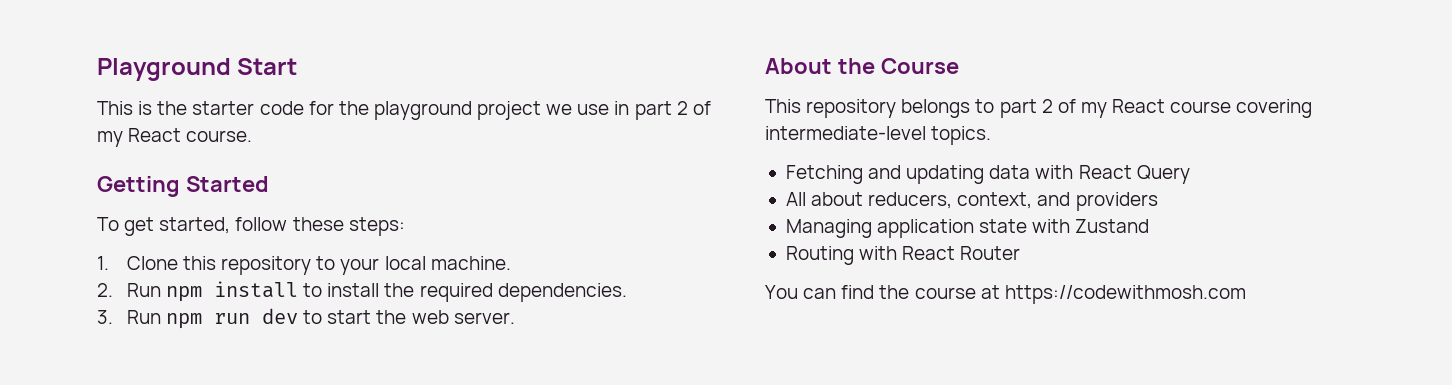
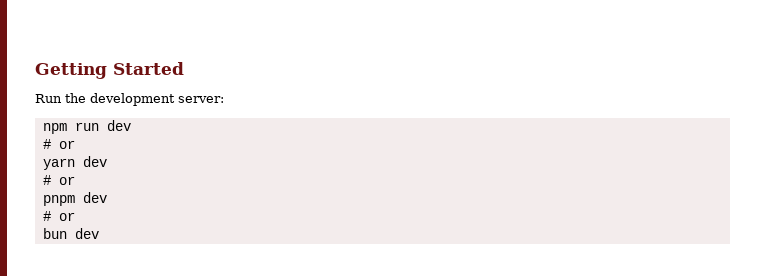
[97,58,298,81] [97,101,711,120] [97,128,253,147] [97,176,269,197] [97,217,405,236] [97,256,511,275] [97,281,627,302] [97,308,515,329] [765,58,959,74] [765,99,1313,118] [765,126,992,145] [785,165,1190,184] [785,192,1158,211] [785,219,1150,238] [785,246,1021,265] [765,285,1246,304] Playground Start // This is the starter code for the playground project we use in part 2 of my React course. // Getting Started // To get started, follow these steps: // 1. Clone this repository to your local machine. // 2. Run npm install to install the required dependencies. // 3. Run npm run dev to start the web server. // About the Course // This repository belongs to part 2 of my React course covering intermediate-level topics. // Fetching and updating data with React Query // All about reducers, context, and providers // Managing application state with Zustand // Routing with React Router // You can find the course at https://codewithmosh.com -> [35,62,184,79] [35,93,224,106] [42,120,131,134] [42,139,75,149] [42,156,107,170] [42,175,75,185] [42,192,107,206] [42,211,75,221] [42,228,99,239] Getting Started // Run the development server: // npm run dev // # or // yarn dev // # or // pnpm dev // # or // bun dev

